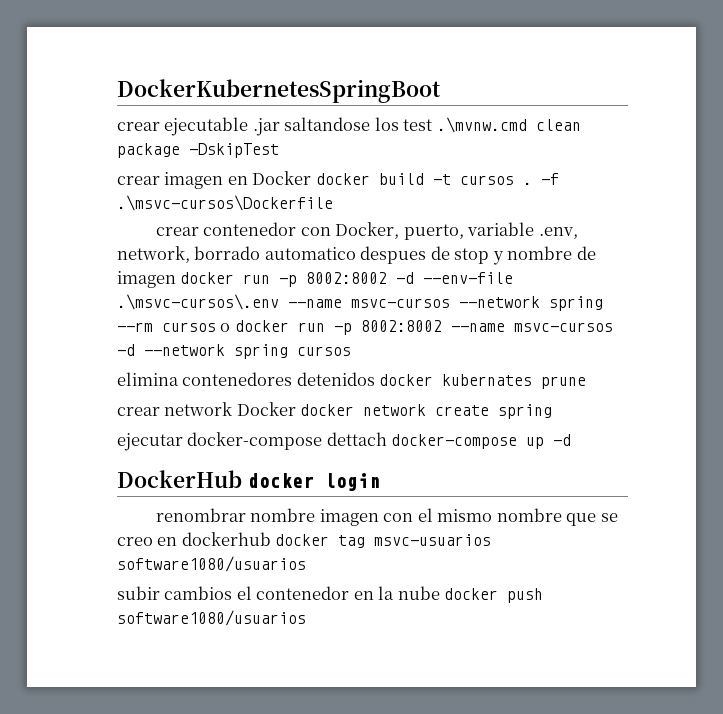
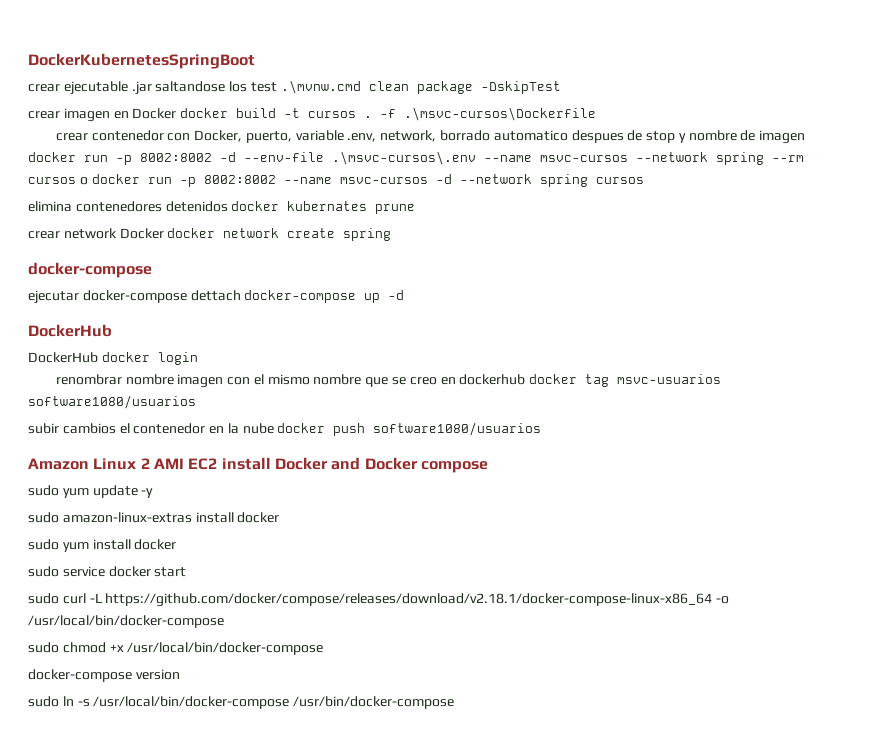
(553, 411) none -> [28,262,152,278] // docker-compose
(242, 479) none -> [28,352,98,363] // DockerHub
(306, 618) none -> [28,457,488,473] [28,485,154,498] [28,512,280,523] [28,539,177,552] [28,566,187,577] [28,593,730,607] [28,615,224,628] [28,642,324,655] [28,669,180,682] [28,696,455,709] // Amazon Linux 2 AMI EC2 install Docker and Docker compose // sudo yum update -y // sudo amazon-linux-extras install docker // sudo yum install docker // sudo service docker start // sudo curl -L https://github.com/docker/compose/releases/download/v2.18.1/docker-compose-linux-x86_64 -o /usr/local/bin/docker-compose // sudo chmod +x /usr/local/bin/docker-compose // docker-compose version // sudo ln -s /usr/local/bin/docker-compose /usr/bin/docker-compose

